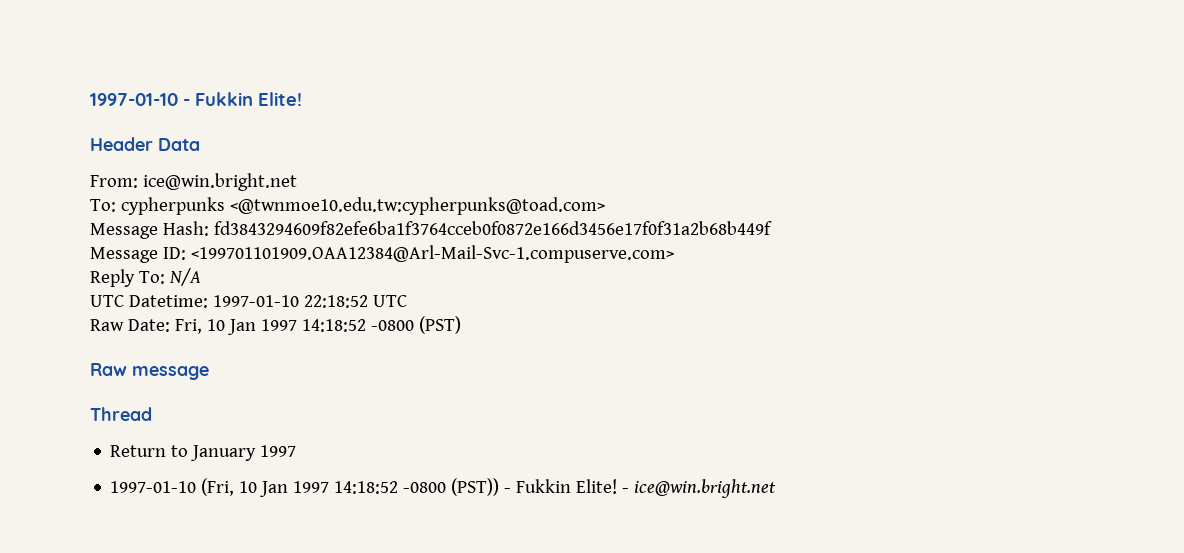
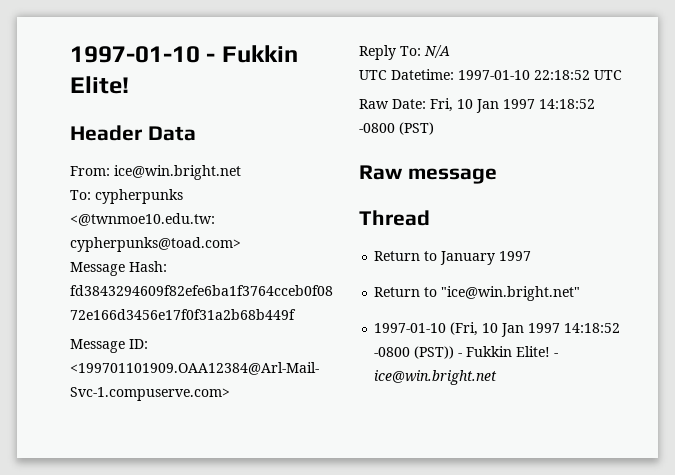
(297, 451) none -> [374,286,581,301] // Return to "ice@win.bright.net"

